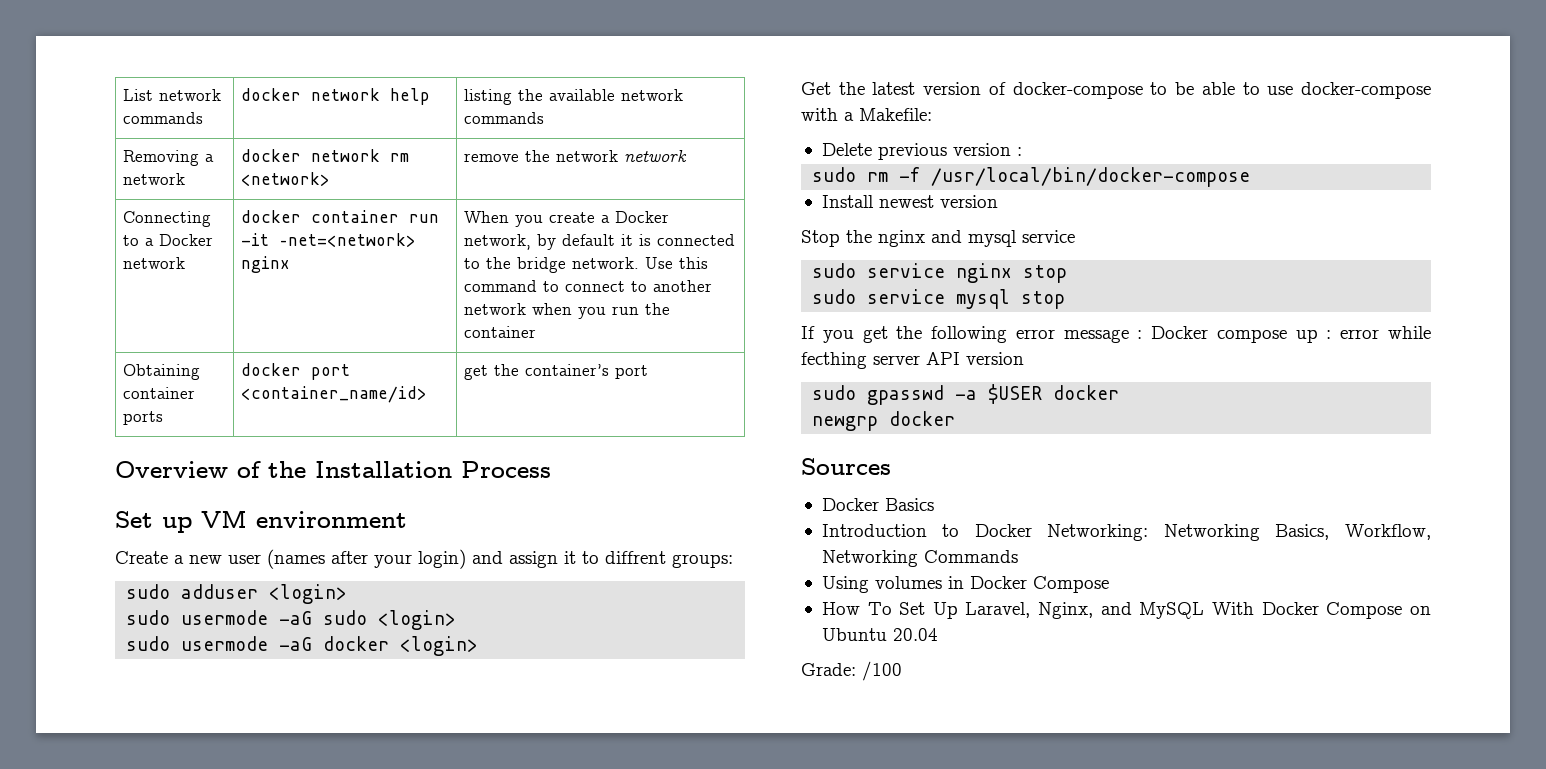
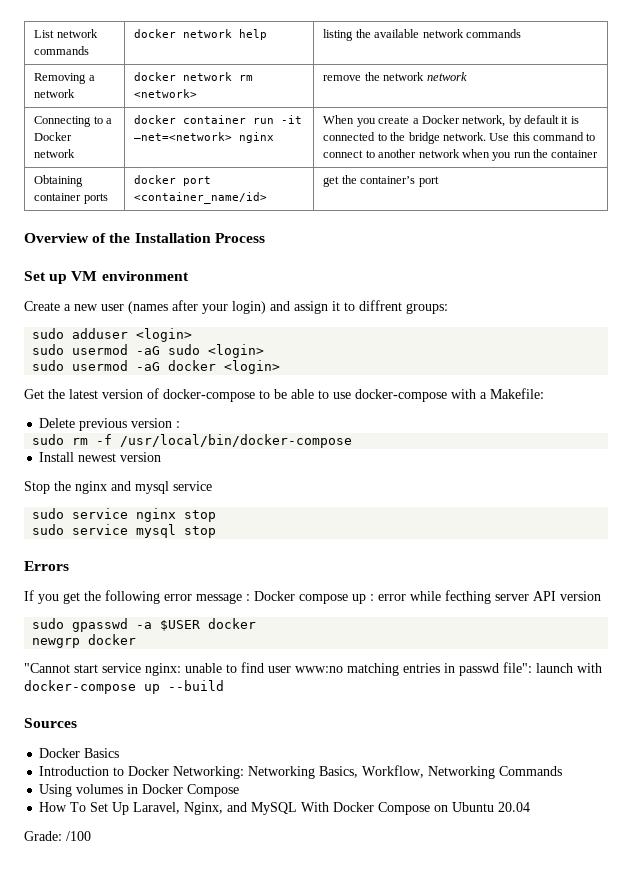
[181,610,269,625] usermode -> [72,344,129,355] usermod
[181,636,269,651] usermode -> [72,360,129,371] usermod
(1066, 300) none -> [24,561,69,571] // Errors
(956, 418) none -> [24,662,602,676] [24,680,224,694] // "Cannot start service nginx: unable to find user www:no matching entries in passwd file": launch with docker-compose up --build

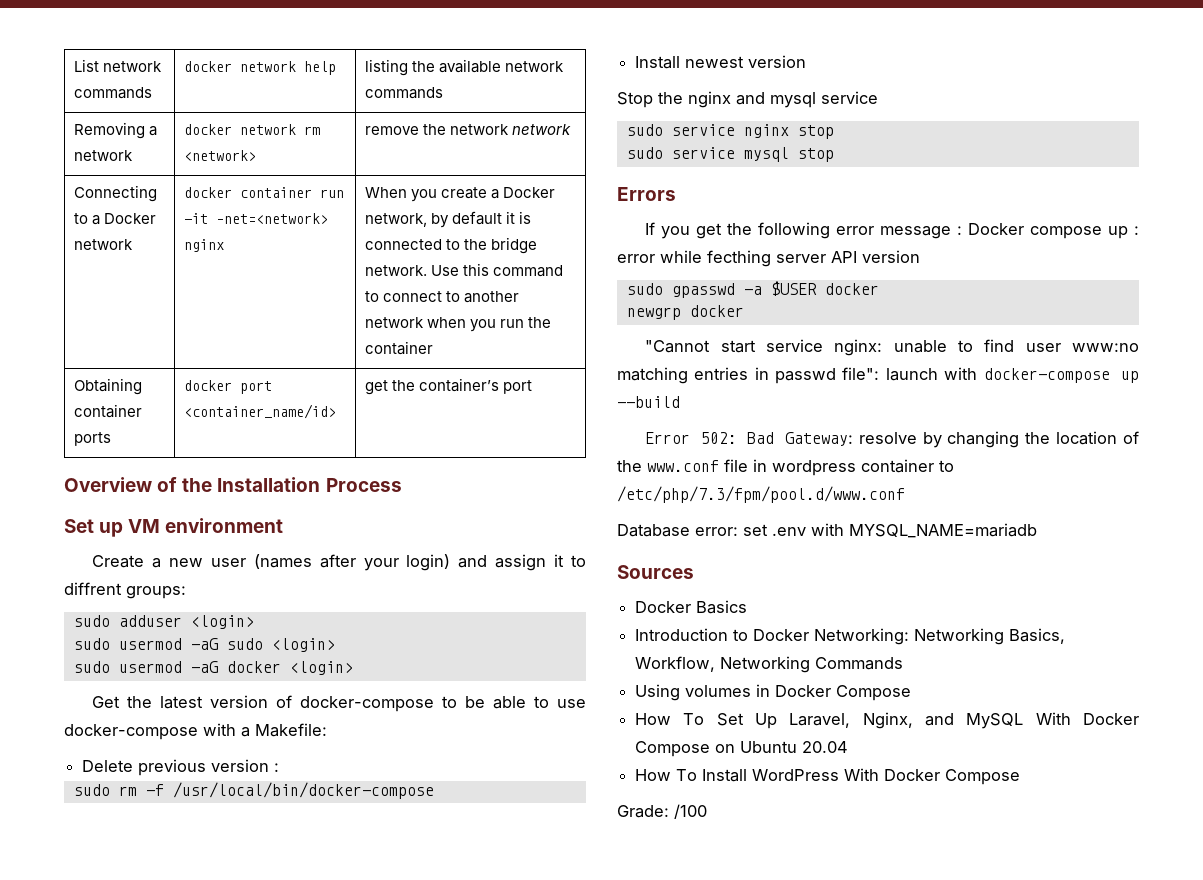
(224, 685) none -> [645,431,1139,448] [617,459,954,476] [617,486,905,503] [617,523,1037,538] // Error 502: Bad Gateway: resolve by changing the location of the www.conf file in wordpress container to /etc/php/7.3/fpm/pool.d/www.conf // Database error: set .env with MYSQL_NAME=mariadb
(531, 807) none -> [635,768,1021,785] // How To Install WordPress With Docker Compose

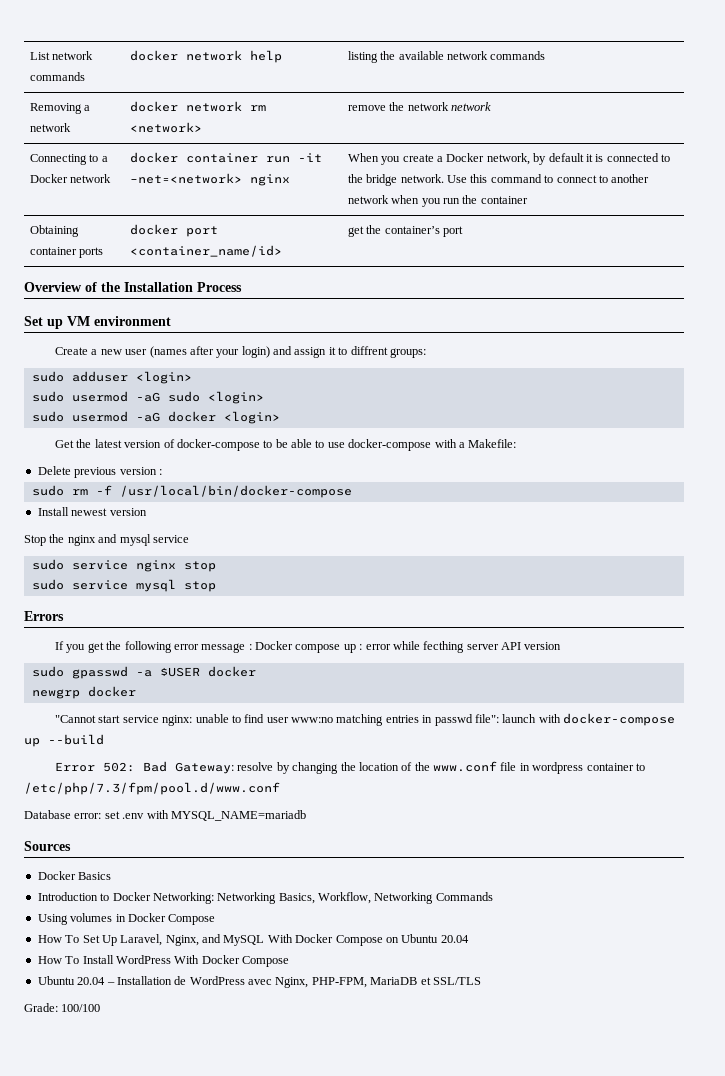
(1021, 777) none -> [37,976,481,988] // Ubuntu 20.04 – Installation de WordPress avec Nginx, PHP-FPM, MariaDB et SSL/TLS
[674,804,707,819] /100 -> [61,1004,101,1012] 100/100

